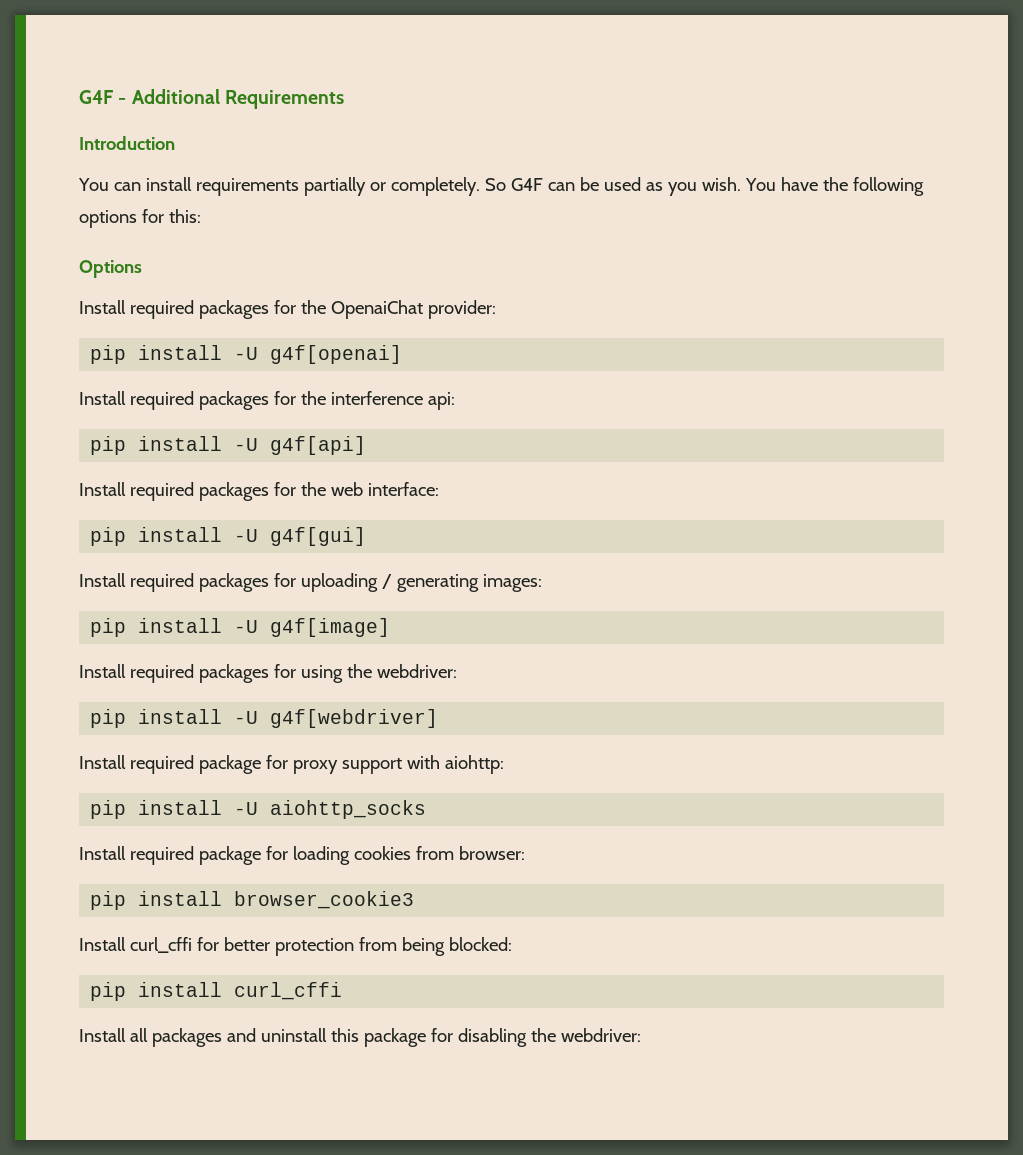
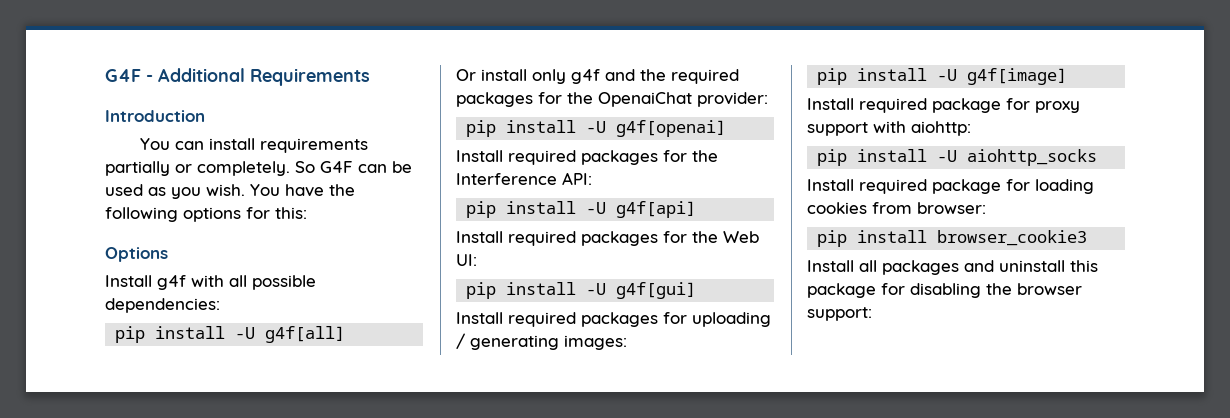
(126, 307) none -> [157,275,316,290] [105,298,220,313] [115,326,346,343] [456,69,666,84] g4f with all possible dependencies: // pip install -U g4f[all] // Or install only g4f and the
[330,391,455,410] interference api: -> [456,172,592,185] Interference API:
[330,482,439,496] web interface: -> [723,231,759,243] [456,254,477,266] Web UI:
[79,664,457,683] [90,709,439,728] // Install required packages for using the webdriver: // pip install -U g4f[webdriver] -> (1068, 76) none
[79,937,512,956] [90,982,343,1001] // Install curl_cffi for better protection from being blocked: // pip install curl_cffi -> (1088, 238) none
[560,1028,641,1042] webdriver: -> [1017,283,1082,295] [807,307,872,321] browser support:

